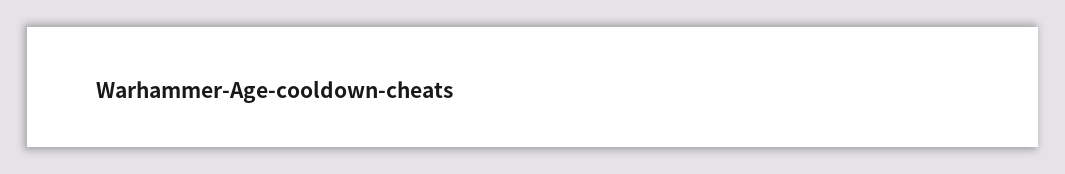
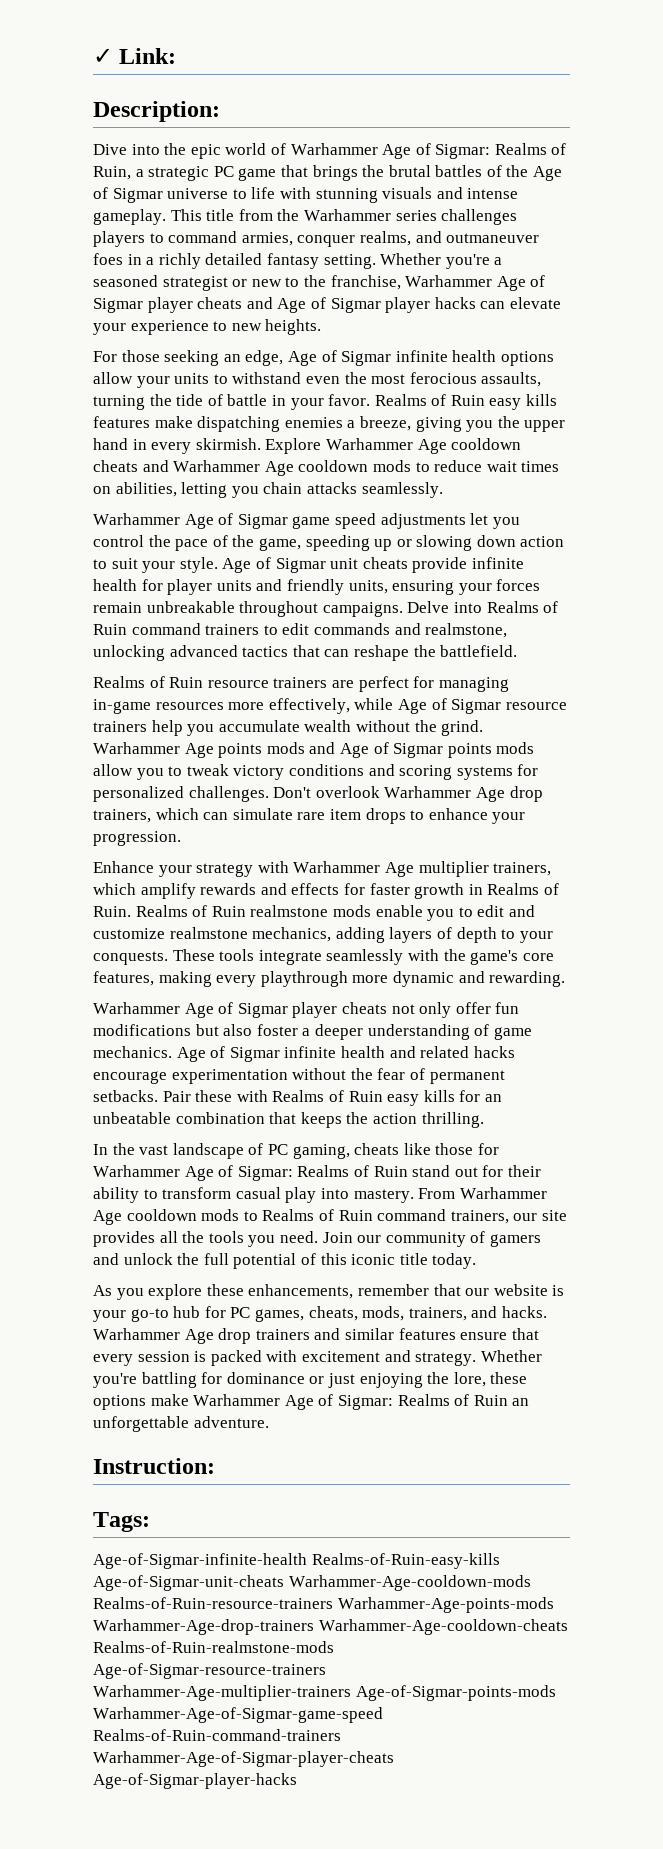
[96,80,453,103] Warhammer-Age-cooldown-cheats -> [93,48,177,64] [93,101,220,122] [93,143,567,159] [93,165,563,181] [93,187,519,203] [93,209,518,225] [93,231,540,247] [93,253,503,269] [93,275,546,291] [93,297,561,313] [93,319,322,335] [93,350,554,366] [93,372,542,388] [93,394,558,410] [93,416,566,432] [93,438,522,454] [93,460,560,476] [93,482,443,498] [93,513,520,529] [93,535,565,551] [93,557,524,573] [93,579,541,595] [93,601,559,617] [93,623,508,638] [93,645,518,661] [93,676,509,692] [93,698,567,714] [93,720,484,736] [93,742,535,758] [93,764,539,780] [93,786,543,802] [93,808,526,824] [93,831,181,846] [93,861,552,877] [93,883,559,899] [93,905,535,921] [93,927,553,943] [93,949,554,965] [93,971,566,987] [93,1002,520,1018] [93,1024,532,1040] [93,1046,515,1062] [93,1068,505,1084] [93,1090,502,1106] [93,1112,484,1128] [93,1143,499,1159] [93,1165,541,1181] [93,1187,547,1203] [93,1209,567,1225] [93,1231,541,1247] [93,1253,477,1269] [93,1284,565,1300] [93,1306,547,1322] [93,1328,539,1344] [93,1350,542,1366] [93,1372,528,1388] [93,1394,530,1410] [93,1416,269,1432] [93,1458,215,1474] [93,1512,150,1532] [93,1553,500,1569] [93,1575,531,1591] [93,1597,554,1613] [93,1619,568,1635] [93,1641,334,1653] [93,1663,326,1679] [93,1685,556,1701] [93,1707,383,1723] [93,1729,341,1741] [93,1751,394,1767] [93,1773,297,1789] ✓ Link: // Description: // Dive into the epic world of Warhammer Age of Sigmar: Realms of Ruin, a strategic PC game that brings the brutal battles of the Age of Sigmar universe to life with stunning visuals and intense gameplay. This title from the Warhammer series challenges players to command armies, conquer realms, and outmaneuver foes in a richly detailed fantasy setting. Whether you're a seasoned strategist or new to the franchise, Warhammer Age of Sigmar player cheats and Age of Sigmar player hacks can elevate your experience to new heights. // For those seeking an edge, Age of Sigmar infinite health options allow your units to withstand even the most ferocious assaults, turning the tide of battle in your favor. Realms of Ruin easy kills features make dispatching enemies a breeze, giving you the upper hand in every skirmish. Explore Warhammer Age cooldown cheats and Warhammer Age cooldown mods to reduce wait times on abilities, letting you chain attacks seamlessly. // Warhammer Age of Sigmar game speed adjustments let you control the pace of the game, speeding up or slowing down action to suit your style. Age of Sigmar unit cheats provide infinite health for player units and friendly units, ensuring your forces remain unbreakable throughout campaigns. Delve into Realms of Ruin command trainers to edit commands and realmstone, unlocking advanced tactics that can reshape the battlefield. // Realms of Ruin resource trainers are perfect for managing in-game resources more effectively, while Age of Sigmar resource trainers help you accumulate wealth without the grind. Warhammer Age points mods and Age of Sigmar points mods allow you to tweak victory conditions and scoring systems for personalized challenges. Don't overlook Warhammer Age drop trainers, which can simulate rare item drops to enhance your progression. // Enhance your strategy with Warhammer Age multiplier trainers, which amplify rewards and effects for faster growth in Realms of Ruin. Realms of Ruin realmstone mods enable you to edit and customize realmstone mechanics, adding layers of depth to your conquests. These tools integrate seamlessly with the game's core features, making every playthrough more dynamic and rewarding. // Warhammer Age of Sigmar player cheats not only offer fun modifications but also foster a deeper understanding of game mechanics. Age of Sigmar infinite health and related hacks encourage experimentation without the fear of permanent setbacks. Pair these with Realms of Ruin easy kills for an unbeatable combination that keeps the action thrilling. // In the vast landscape of PC gaming, cheats like those for Warhammer Age of Sigmar: Realms of Ruin stand out for their ability to transform casual play into mastery. From Warhammer Age cooldown mods to Realms of Ruin command trainers, our site provides all the tools you need. Join our community of gamers and unlock the full potential of this iconic title today. // As you explore these enhancements, remember that our website is your go-to hub for PC games, cheats, mods, trainers, and hacks. Warhammer Age drop trainers and similar features ensure that every session is packed with excitement and strategy. Whether you're battling for dominance or just enjoying the lore, these options make Warhammer Age of Sigmar: Realms of Ruin an unforgettable adventure. // Instruction: // Tags: // Age-of-Sigmar-infinite-health Realms-of-Ruin-easy-kills Age-of-Sigmar-unit-cheats Warhammer-Age-cooldown-mods Realms-of-Ruin-resource-trainers Warhammer-Age-points-mods Warhammer-Age-drop-trainers Warhammer-Age-cooldown-cheats Realms-of-Ruin-realmstone-mods Age-of-Sigmar-resource-trainers Warhammer-Age-multiplier-trainers Age-of-Sigmar-points-mods Warhammer-Age-of-Sigmar-game-speed Realms-of-Ruin-command-trainers Warhammer-Age-of-Sigmar-player-cheats Age-of-Sigmar-player-hacks

